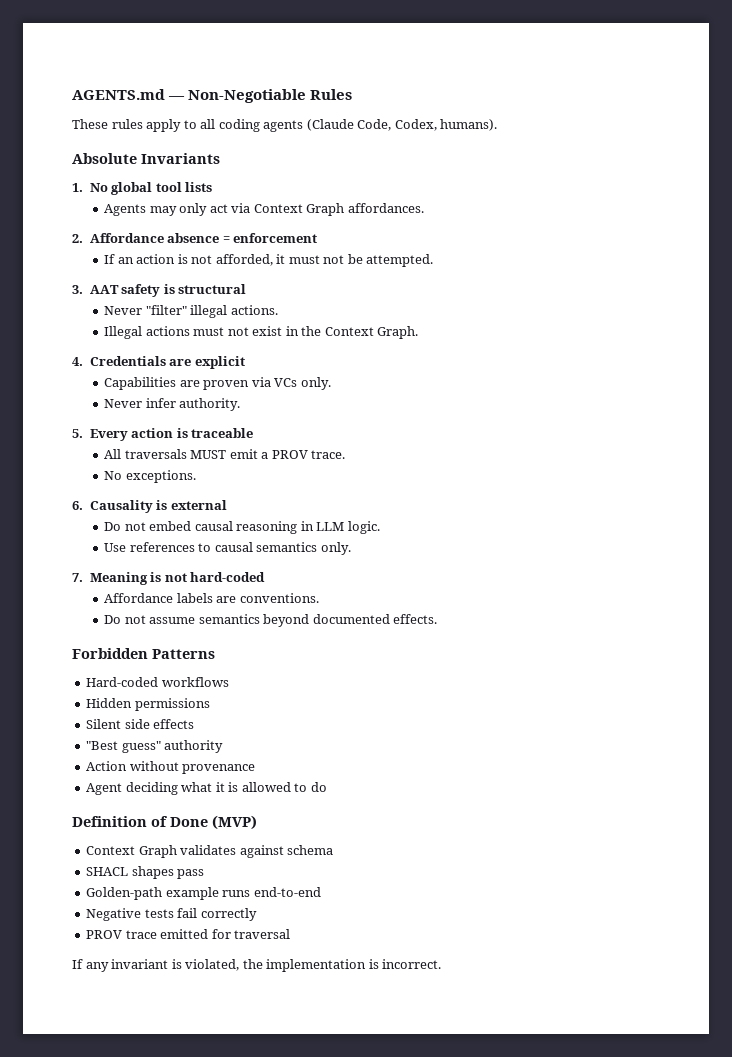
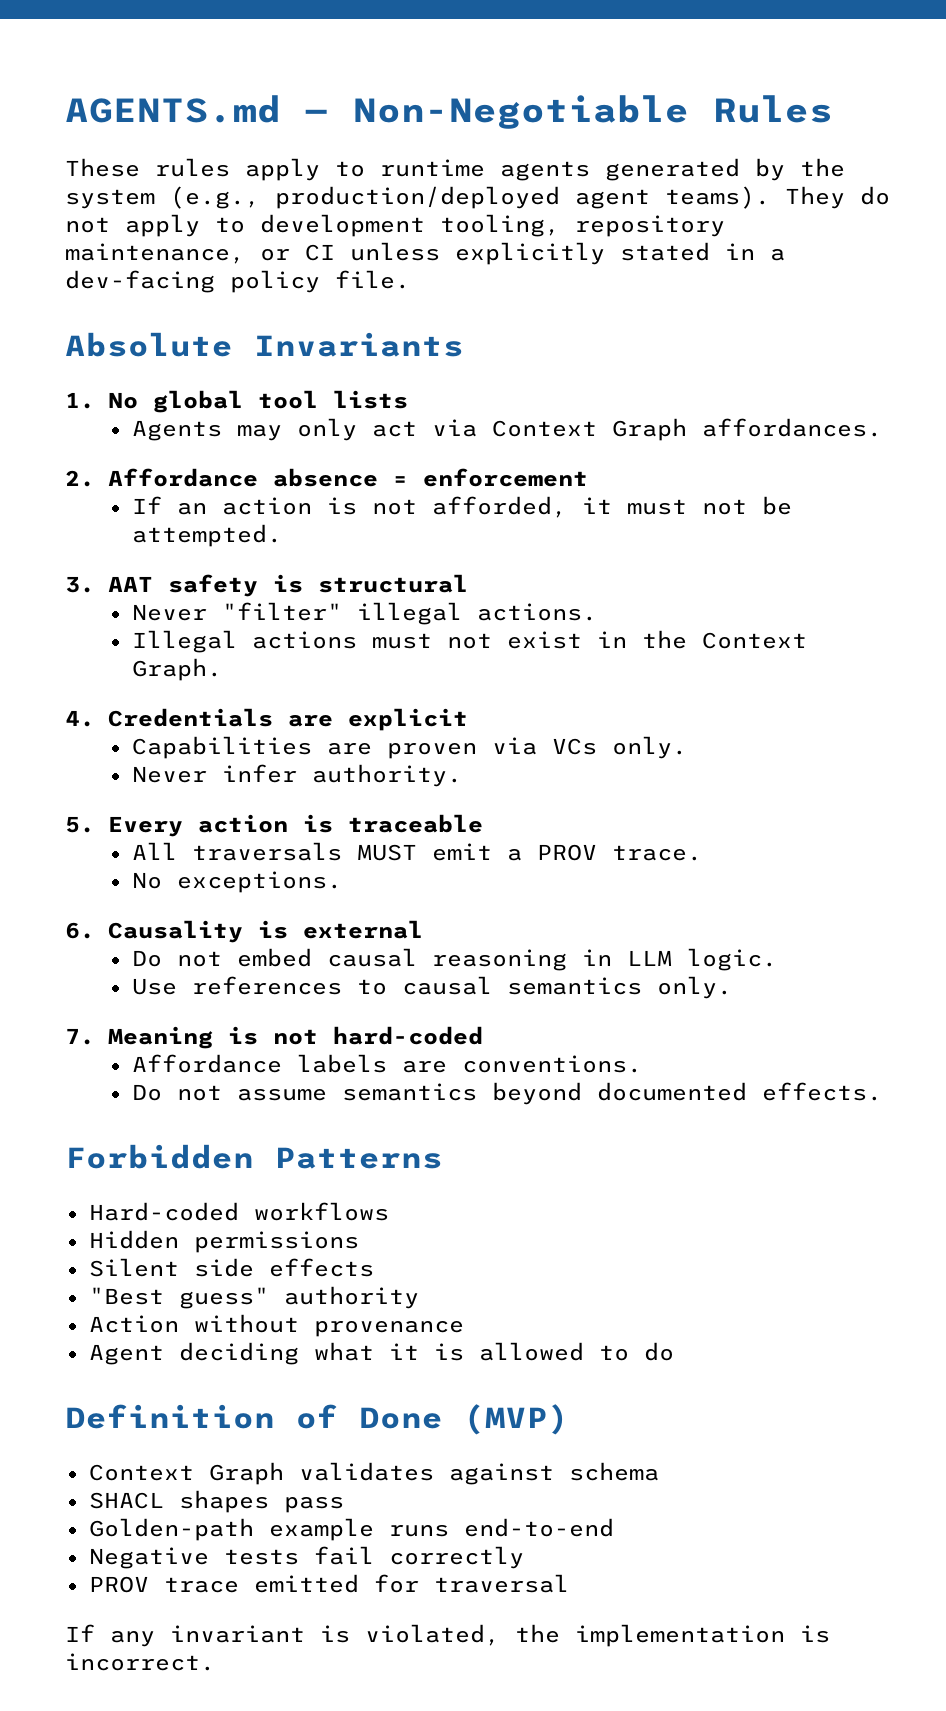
[200,119,498,132] all coding agents (Claude Code, Codex, humans). -> [380,158,845,181] [65,186,890,209] [65,214,725,237] [65,242,785,265] [65,270,410,293] runtime agents generated by the system (e.g., production/deployed agent teams). They do not apply to development tooling, repository maintenance, or CI unless explicitly stated in a dev-facing policy file.

